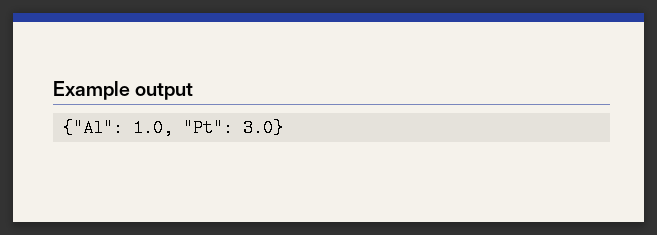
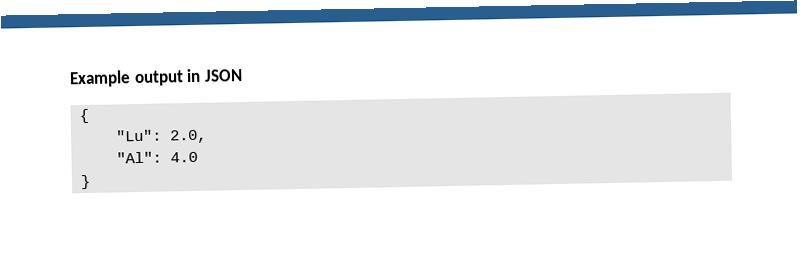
[63,119,284,137] // {"Al": 1.0, "Pt": 3.0} -> [186,68,243,83] [79,108,90,124] [116,129,208,144] [116,151,199,164] [80,174,92,190] in JSON // { // "Lu": 2.0, // "Al": 4.0 // }

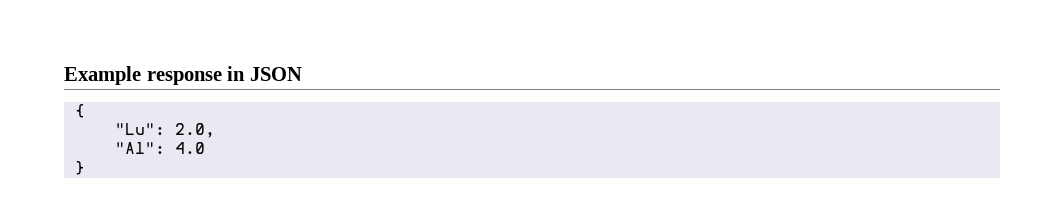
[133,70,184,87] output -> [146,71,222,85] response

